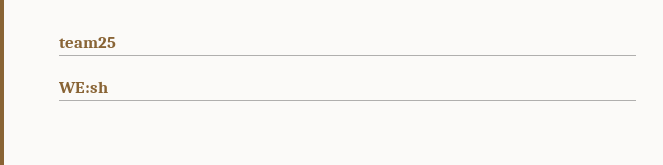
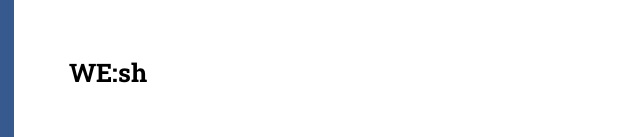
[59,37,116,48] team25 // -> (69, 72) none

